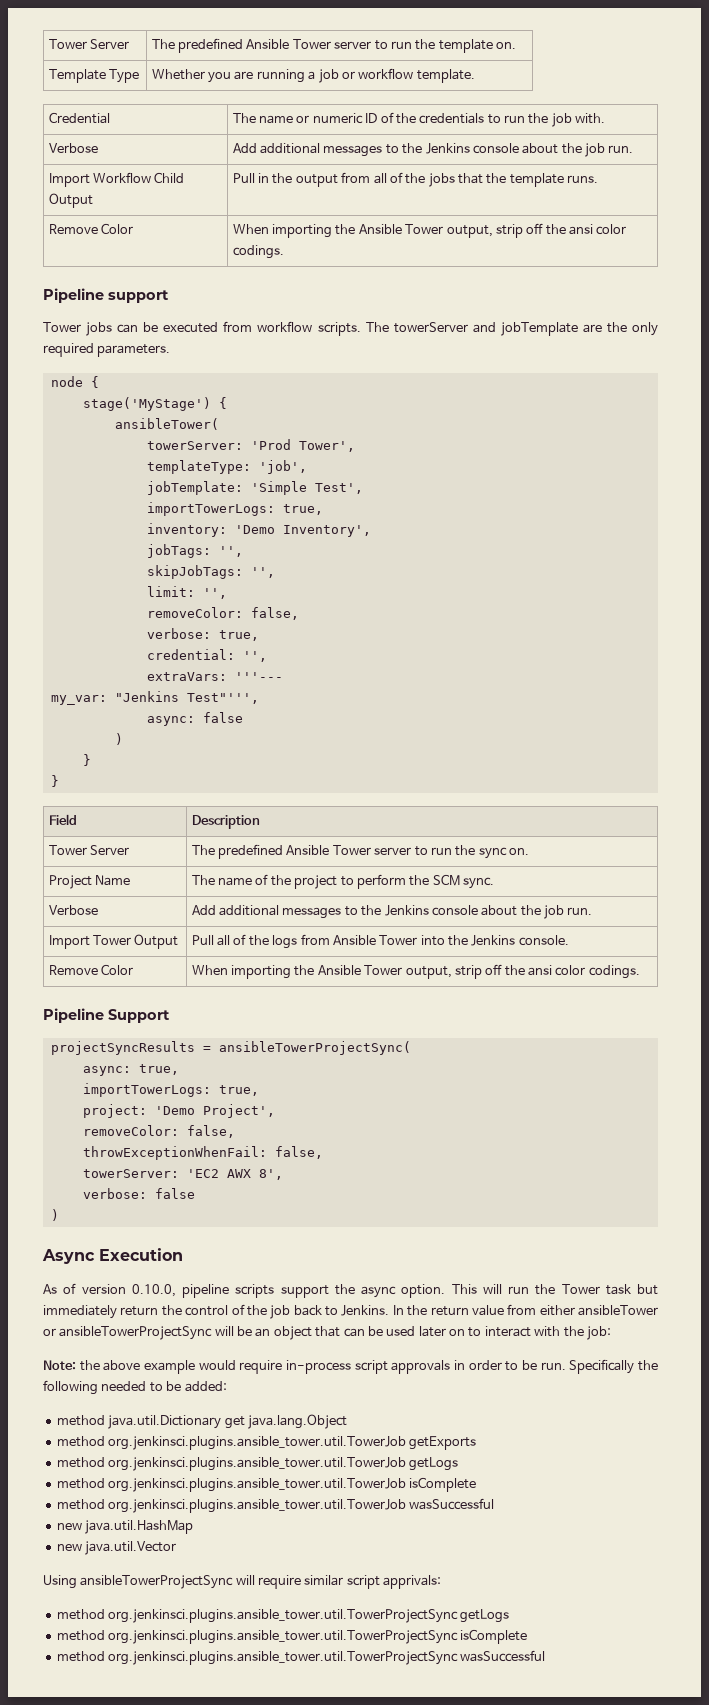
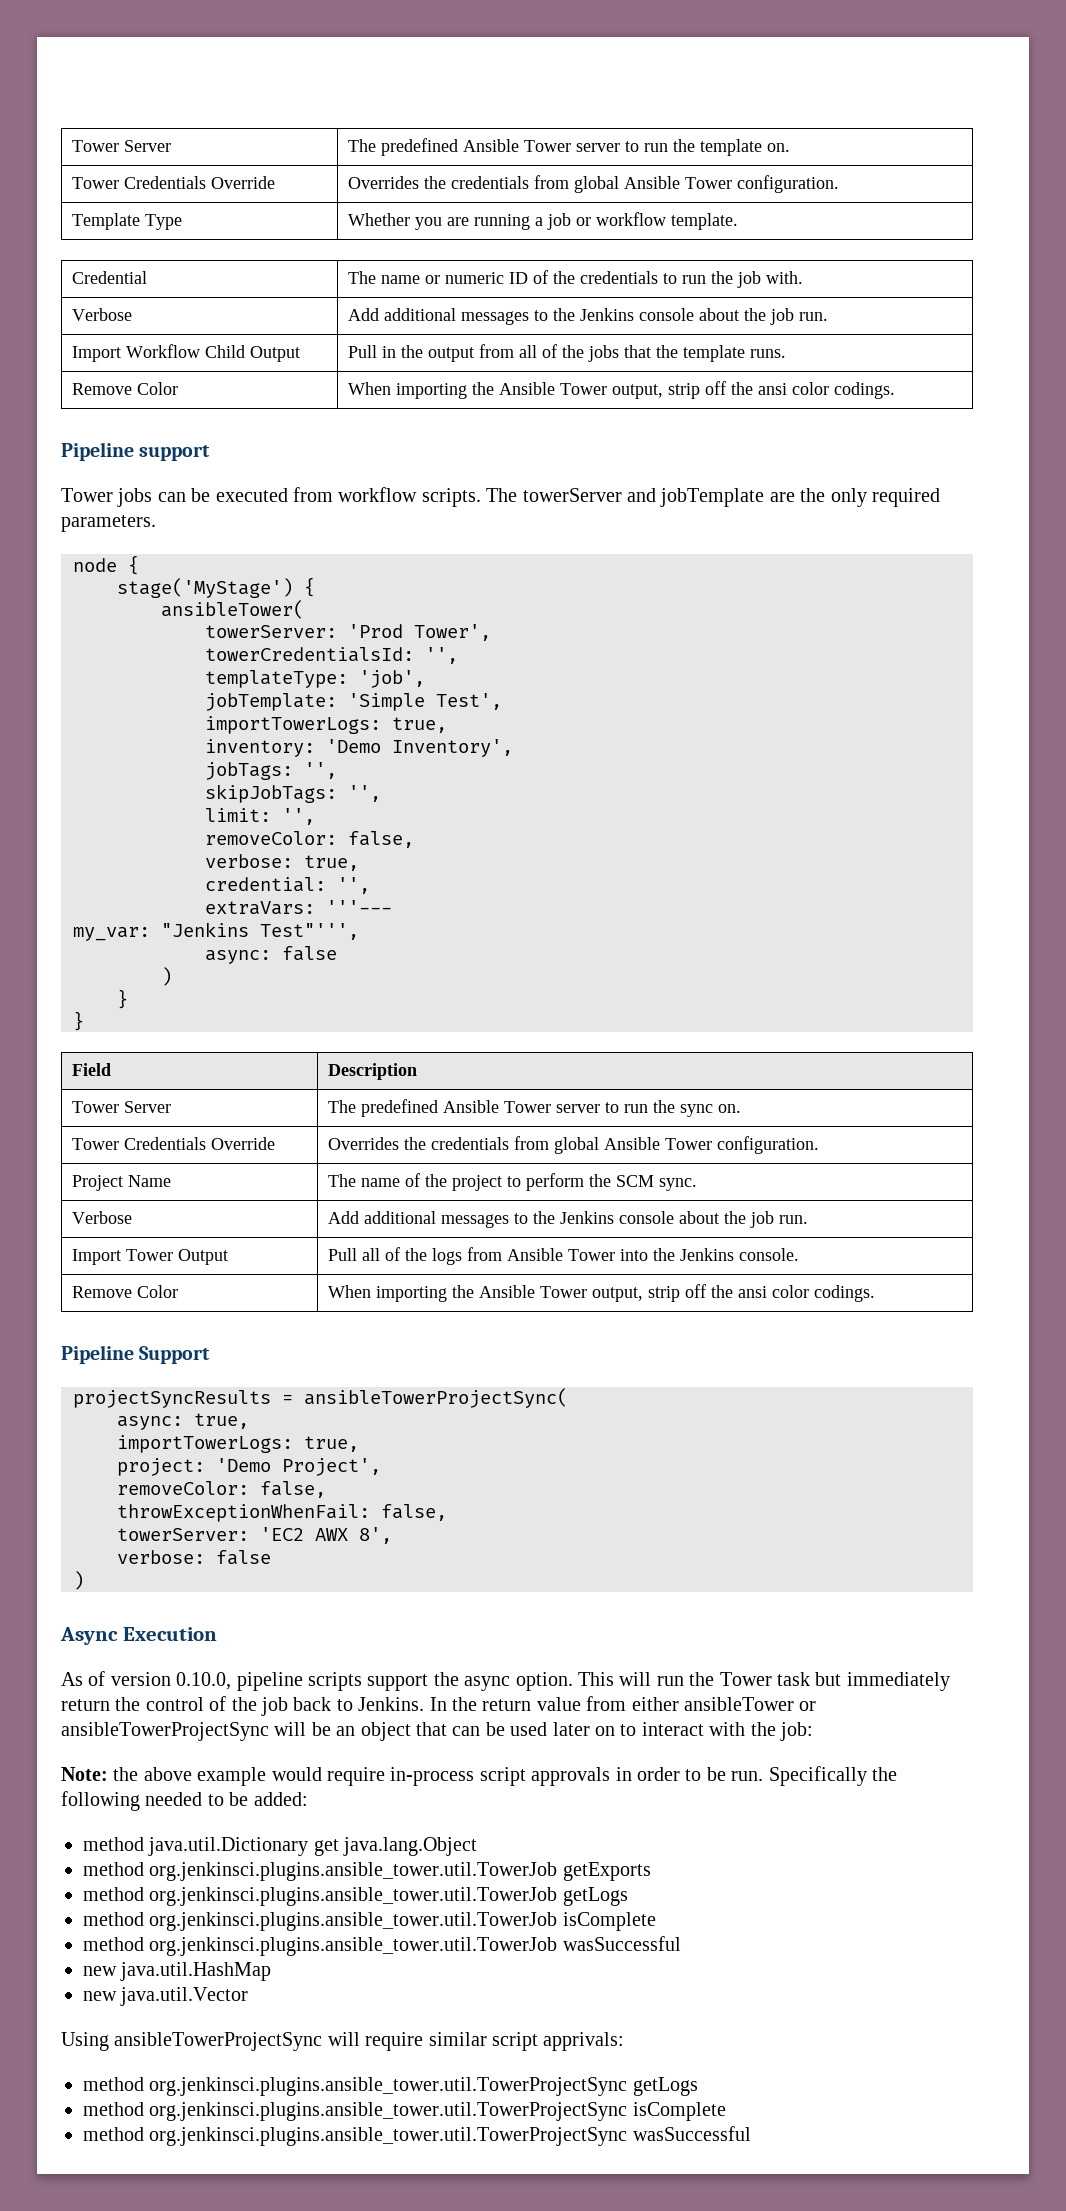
(517, 45) none -> [71,176,275,189] [347,175,839,193] // Tower Credentials Override | Overrides the credentials from global Ansible Tower configuration.
(355, 446) none -> [205,647,458,664] // towerCredentialsId: '',
(530, 851) none -> [71,1137,275,1150] [327,1136,819,1154] // Tower Credentials Override | Overrides the credentials from global Ansible Tower configuration.

